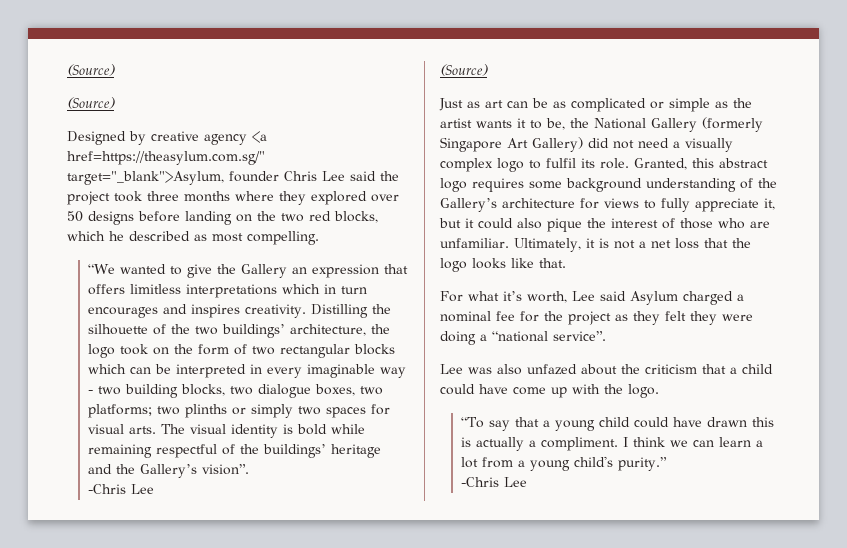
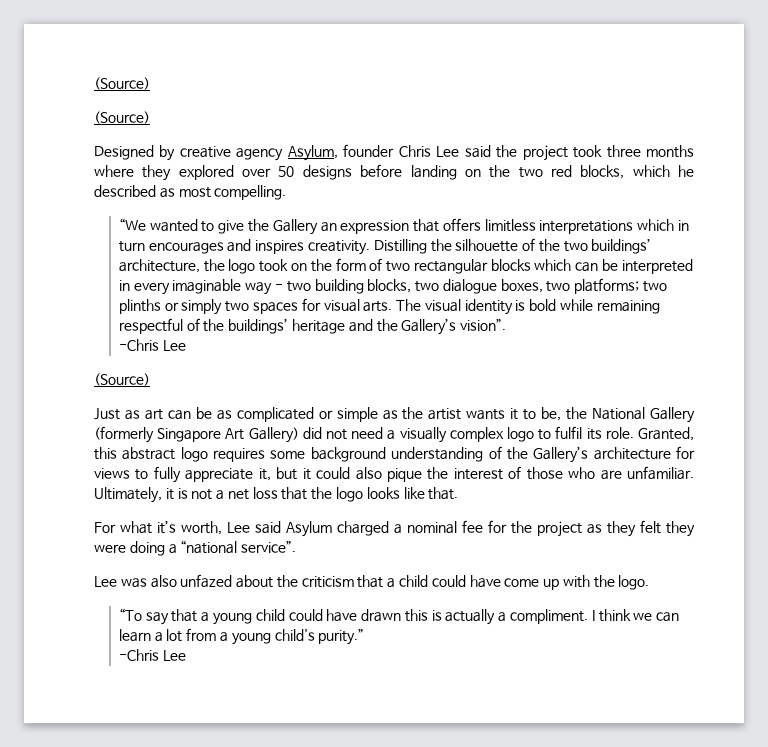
[252,131,267,143] [67,151,265,165] [67,171,224,185] <a href=https://theasylum.com.sg/" target="_blank">Asylum, -> [287,145,338,161] Asylum,

